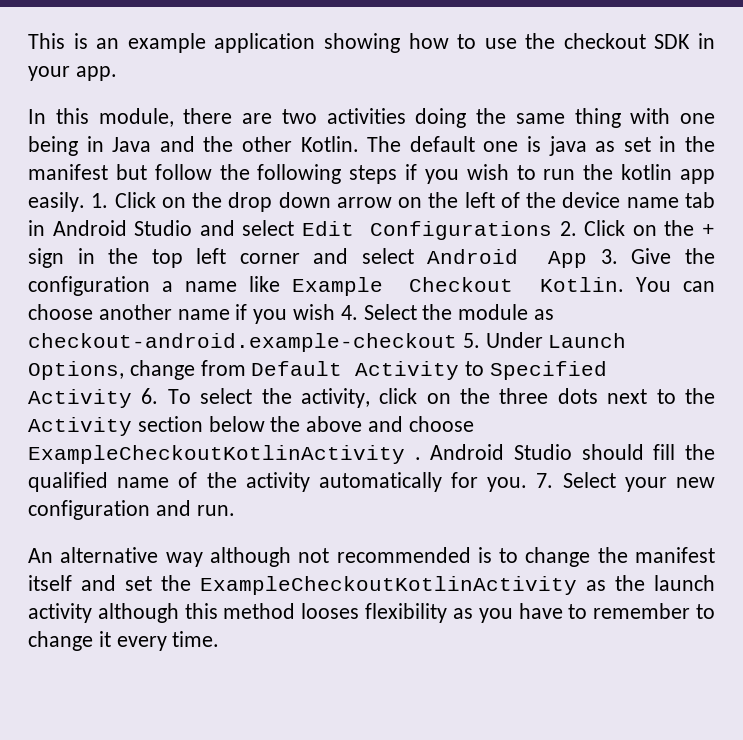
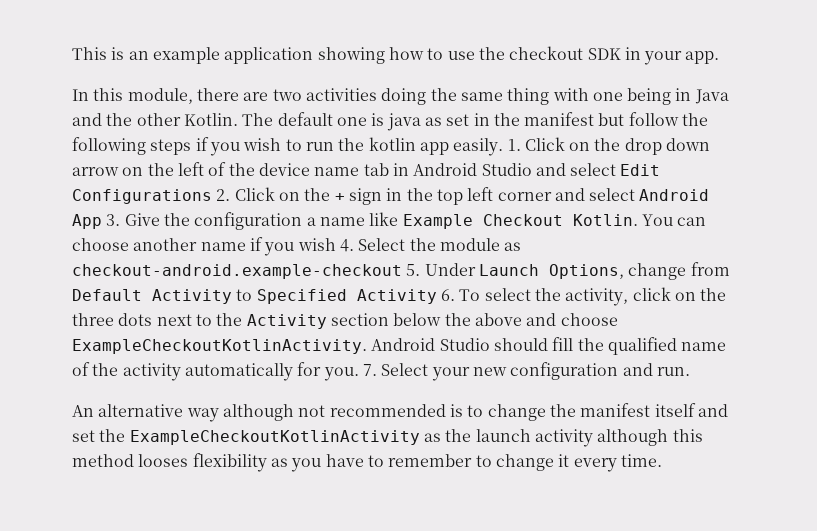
[28,445,421,464] ExampleCheckoutKotlinActivity . -> [72,339,367,354] ExampleCheckoutKotlinActivity.

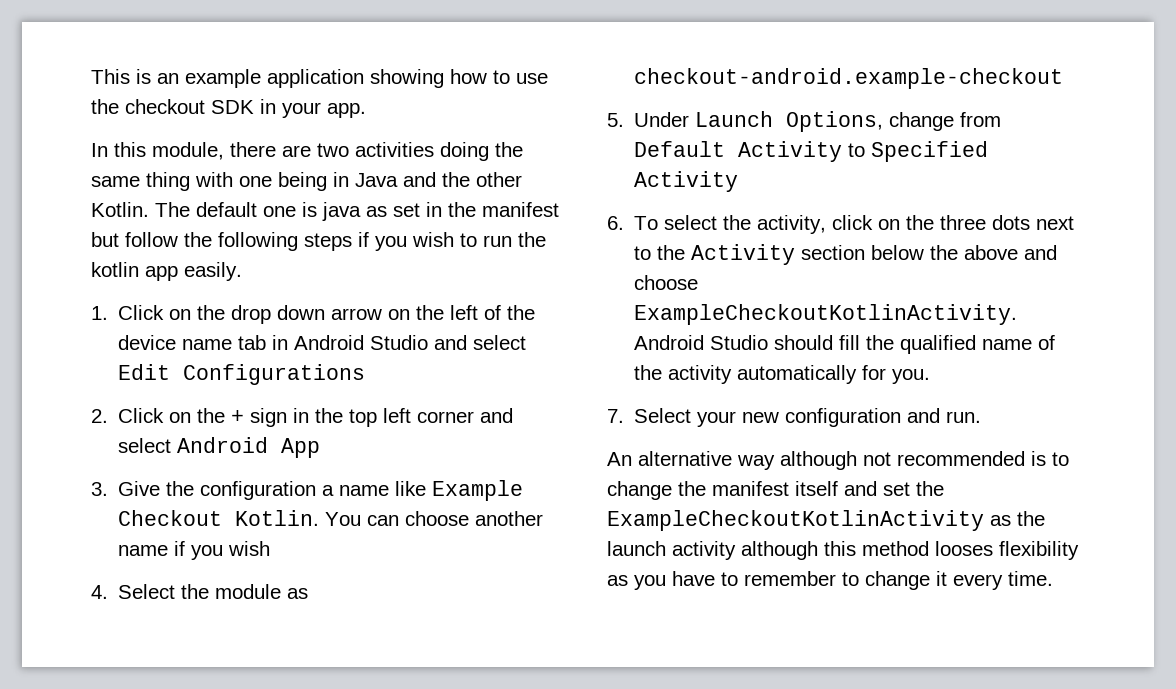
(504, 147) none -> (242, 271) //
(212, 196) none -> (366, 374) //
(102, 221) none -> (321, 448) //
(336, 244) none -> (271, 548) //
(402, 271) none -> (1064, 78) //
(437, 296) none -> (739, 181) //
(359, 374) none -> (931, 376) //

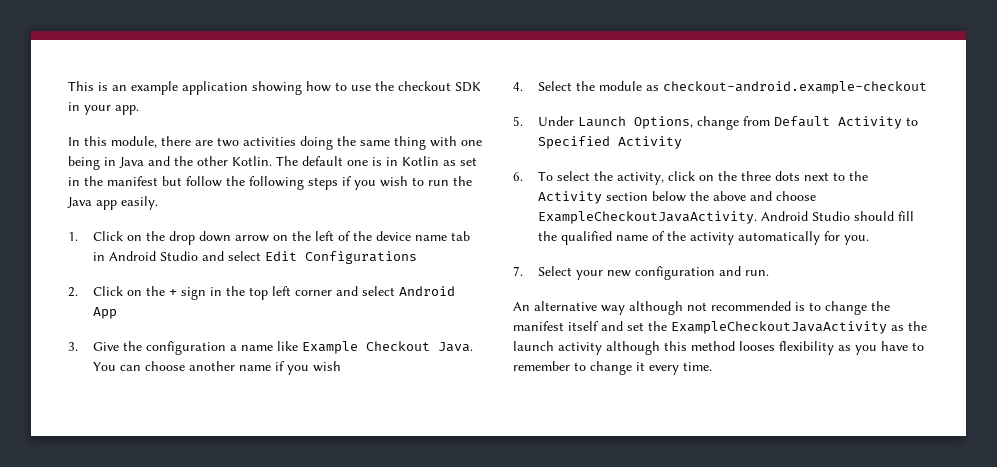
[322,202,361,221] java -> [386,156,439,166] in Kotlin
[91,262,139,277] kotlin -> [67,197,92,208] Java
[235,510,320,526] Kotlin. -> [437,342,473,352] Java.
[634,304,1018,325] ExampleCheckoutKotlinActivity. -> [537,211,757,224] ExampleCheckoutJavaActivity.
[607,510,984,531] ExampleCheckoutKotlinActivity -> [671,321,887,334] ExampleCheckoutJavaActivity

